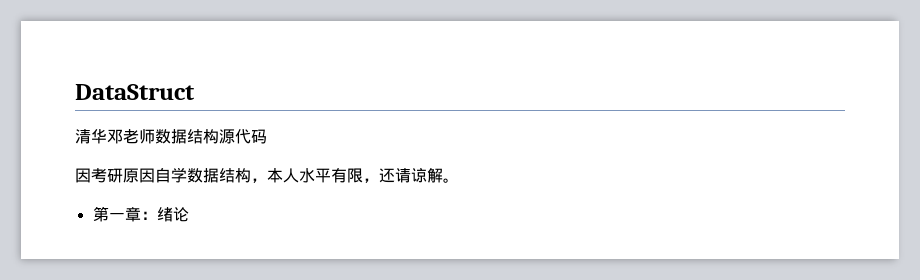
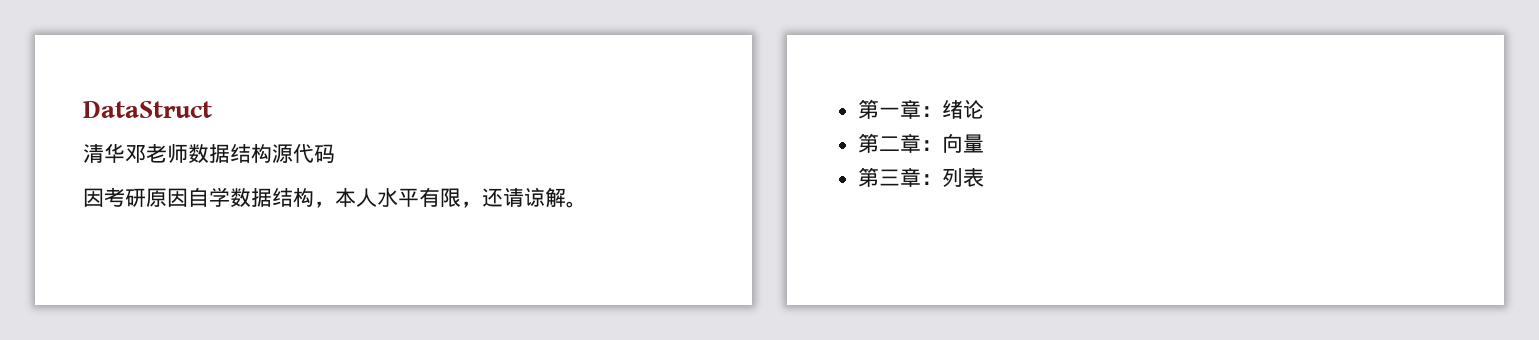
(189, 214) none -> [858,133,985,153] [858,167,985,187] // 第二章：向量 // 第三章：列表

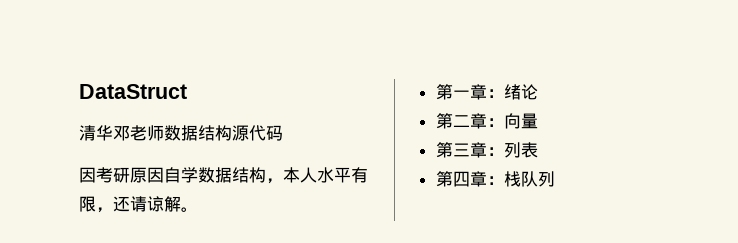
(985, 177) none -> [435,171,555,187] // 第四章：栈队列

